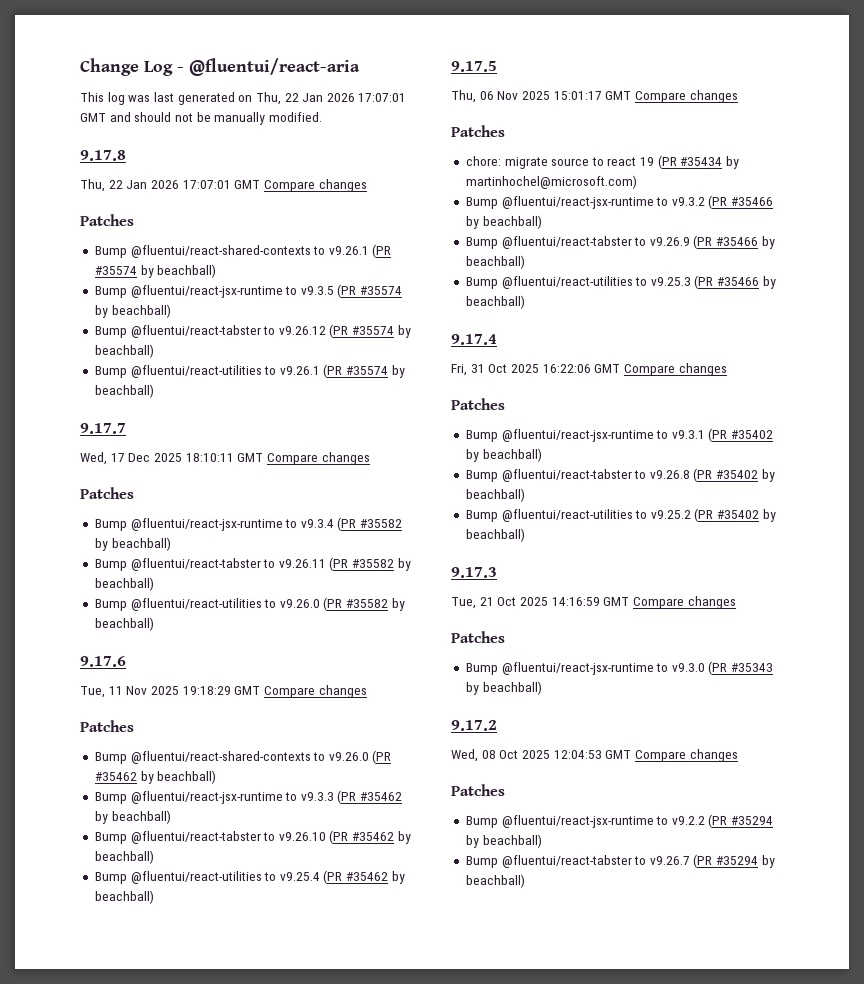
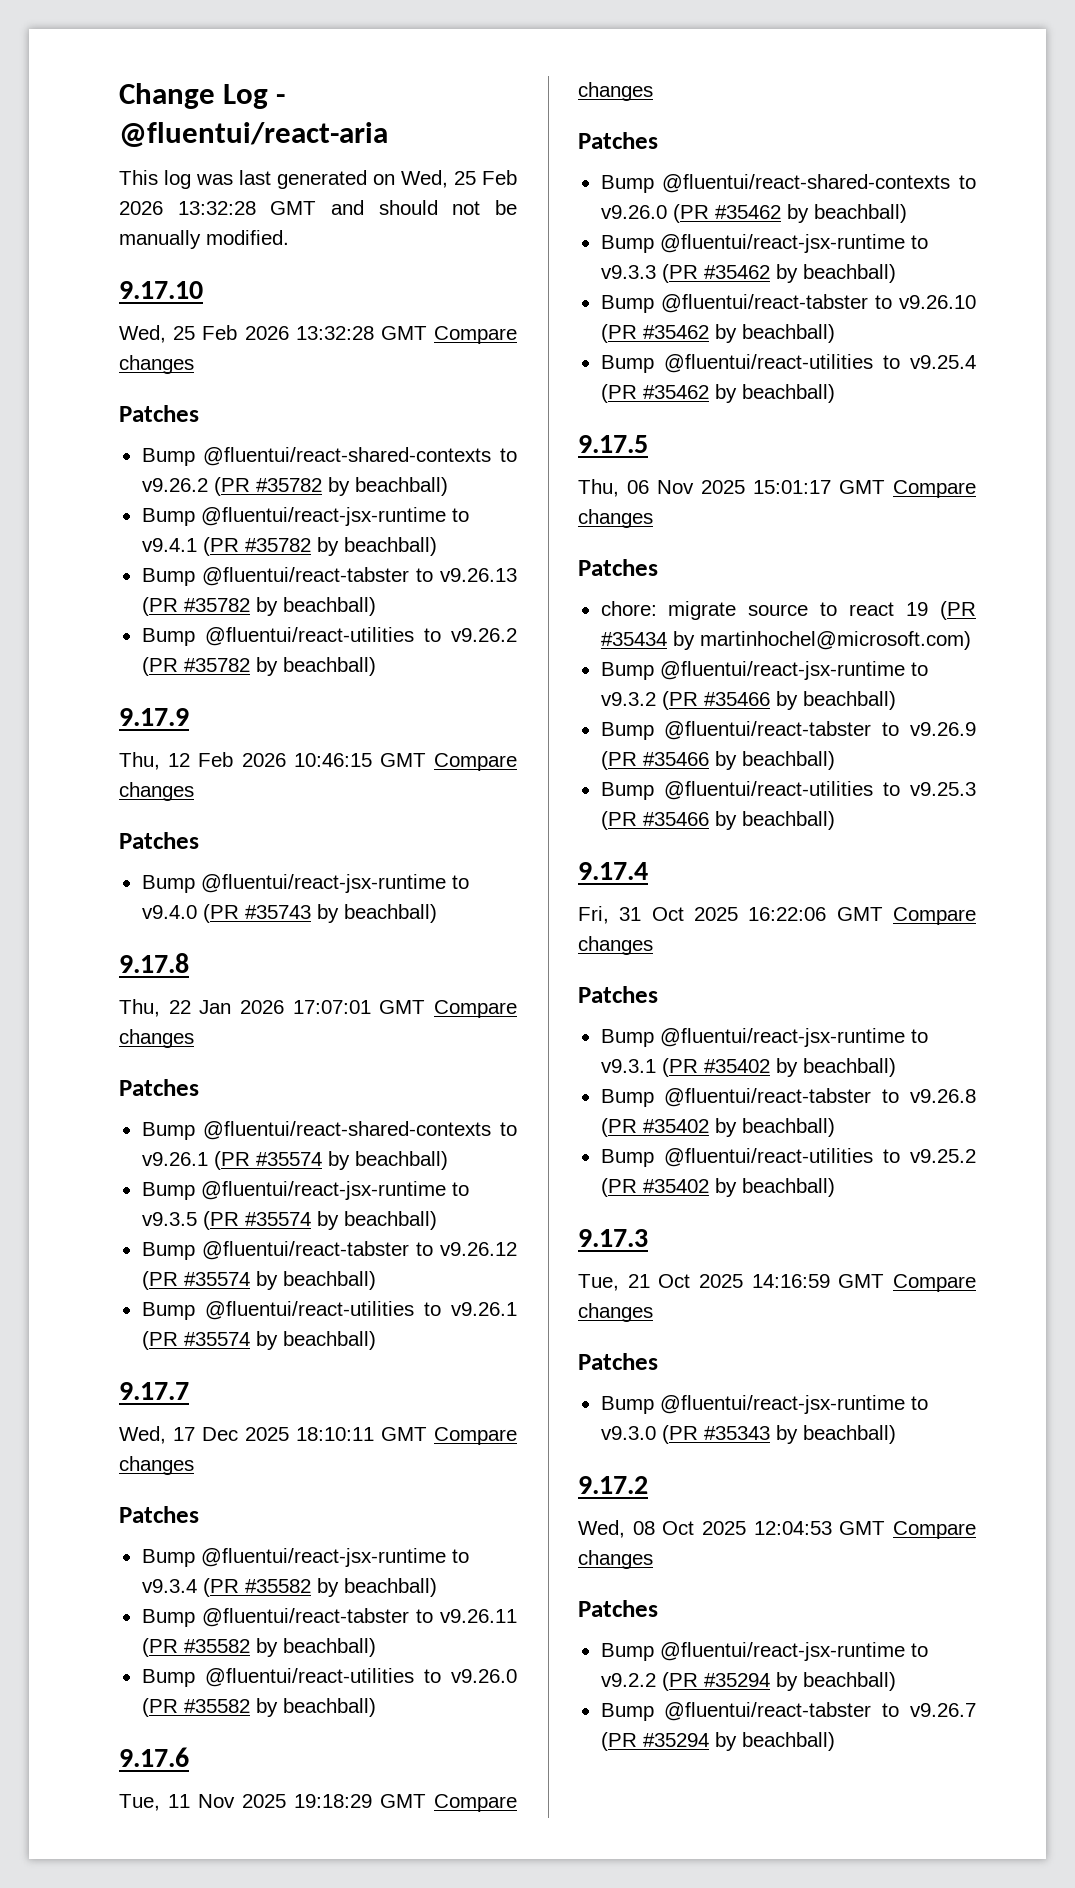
[255,92,407,105] Thu, 22 Jan 2026 17:07:01 -> [401,170,517,188] [119,201,256,215] Wed, 25 Feb 2026 13:32:28
(322, 117) none -> [119,281,203,299] [119,325,517,344] [119,355,194,374] [119,405,199,422] [141,447,517,466] [141,477,448,496] [141,507,469,526] [141,537,437,556] [141,567,517,586] [141,597,376,616] [141,627,517,646] [141,657,376,676] [119,708,189,726] [119,752,517,771] [119,782,194,801] [119,832,199,849] [141,874,469,893] [141,904,437,923] // 9.17.10 // Wed, 25 Feb 2026 13:32:28 GMT Compare changes // Patches // Bump @fluentui/react-shared-contexts to v9.26.2 (PR #35782 by beachball) // Bump @fluentui/react-jsx-runtime to v9.4.1 (PR #35782 by beachball) // Bump @fluentui/react-tabster to v9.26.13 (PR #35782 by beachball) // Bump @fluentui/react-utilities to v9.26.2 (PR #35782 by beachball) // 9.17.9 // Thu, 12 Feb 2026 10:46:15 GMT Compare changes // Patches // Bump @fluentui/react-jsx-runtime to v9.4.0 (PR #35743 by beachball)

